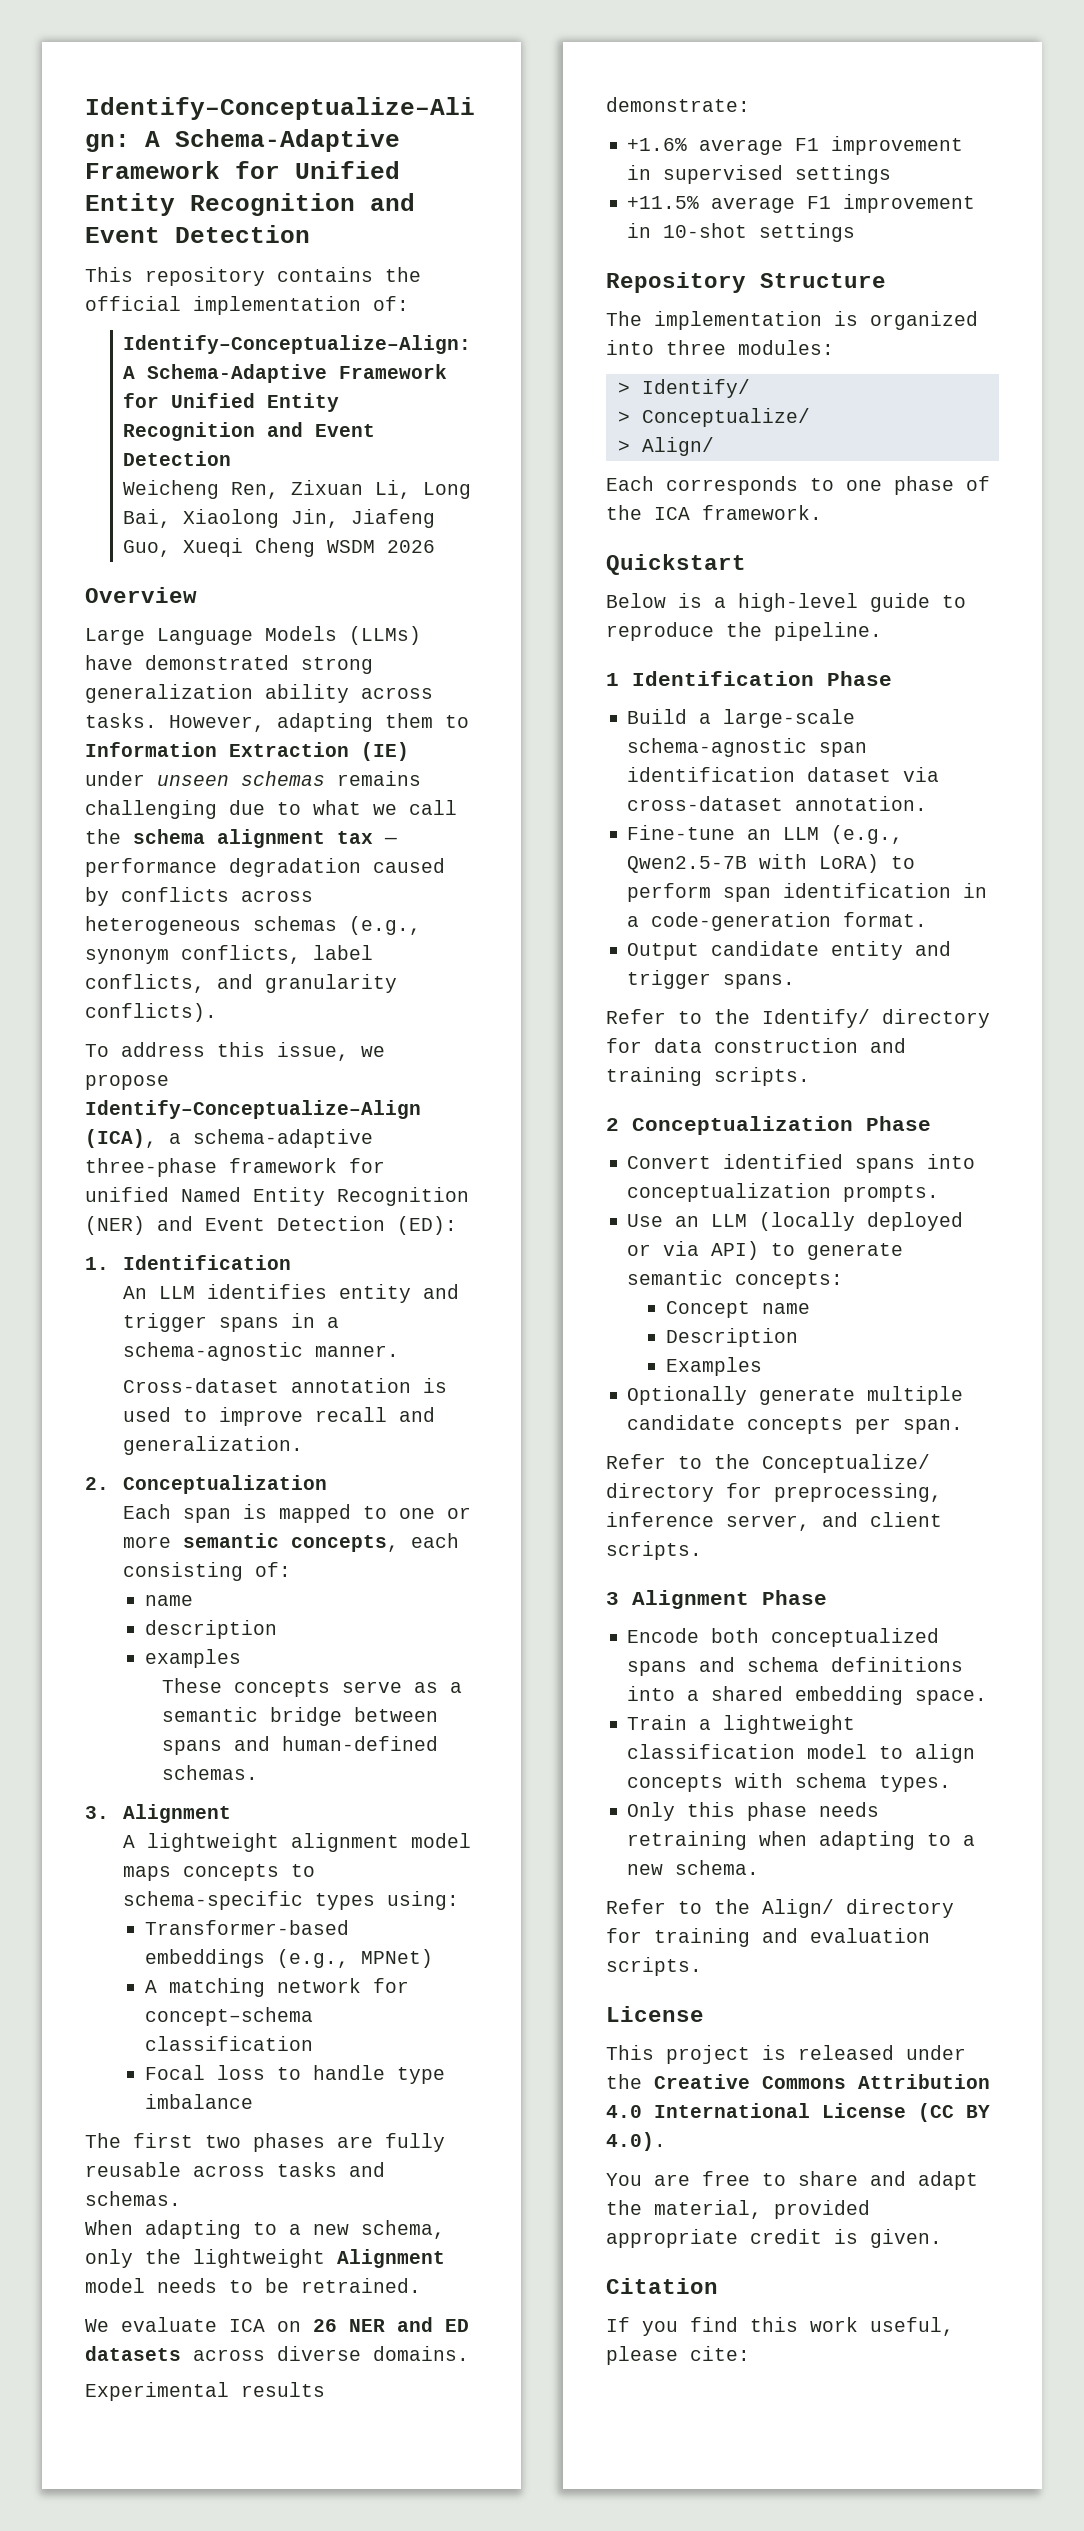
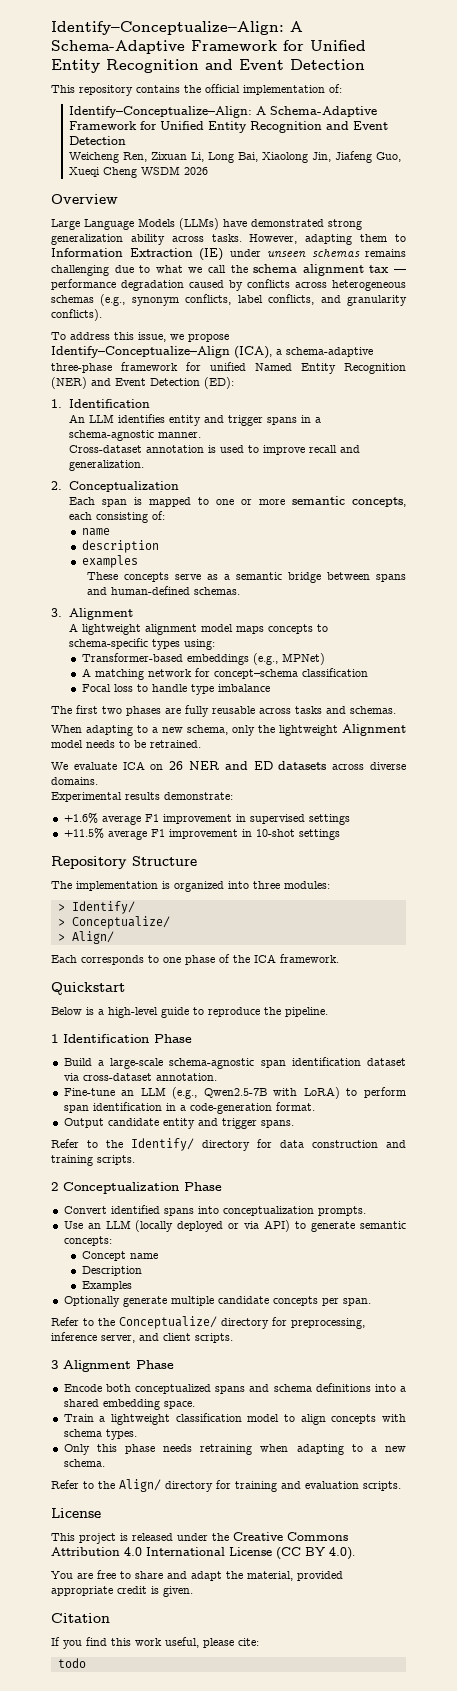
(750, 2353) none -> [57,1658,86,1668] // todo

